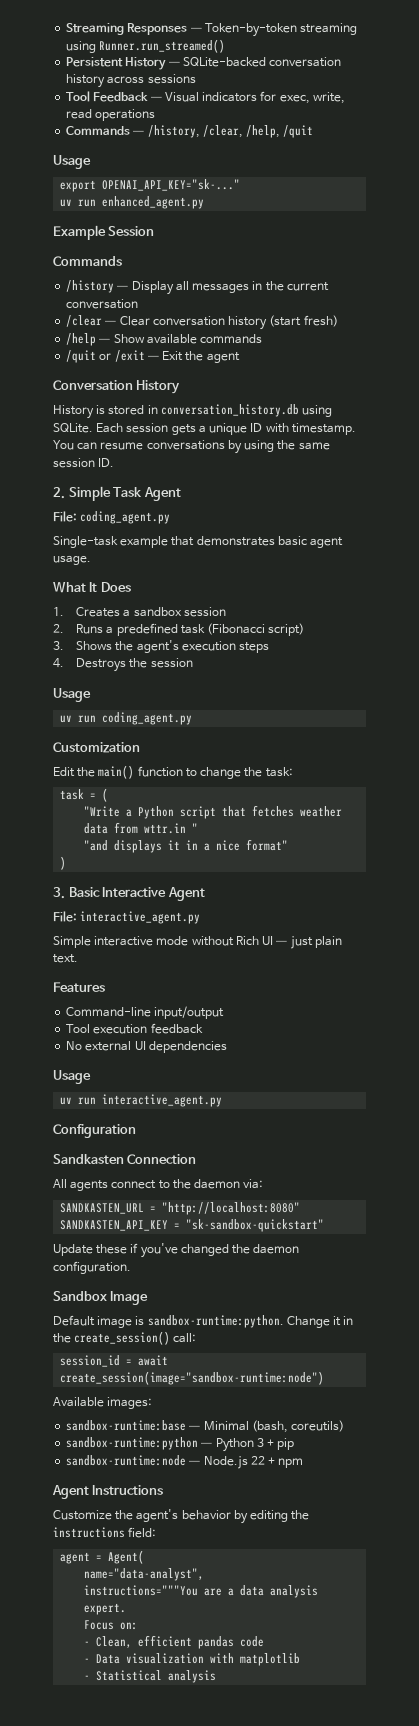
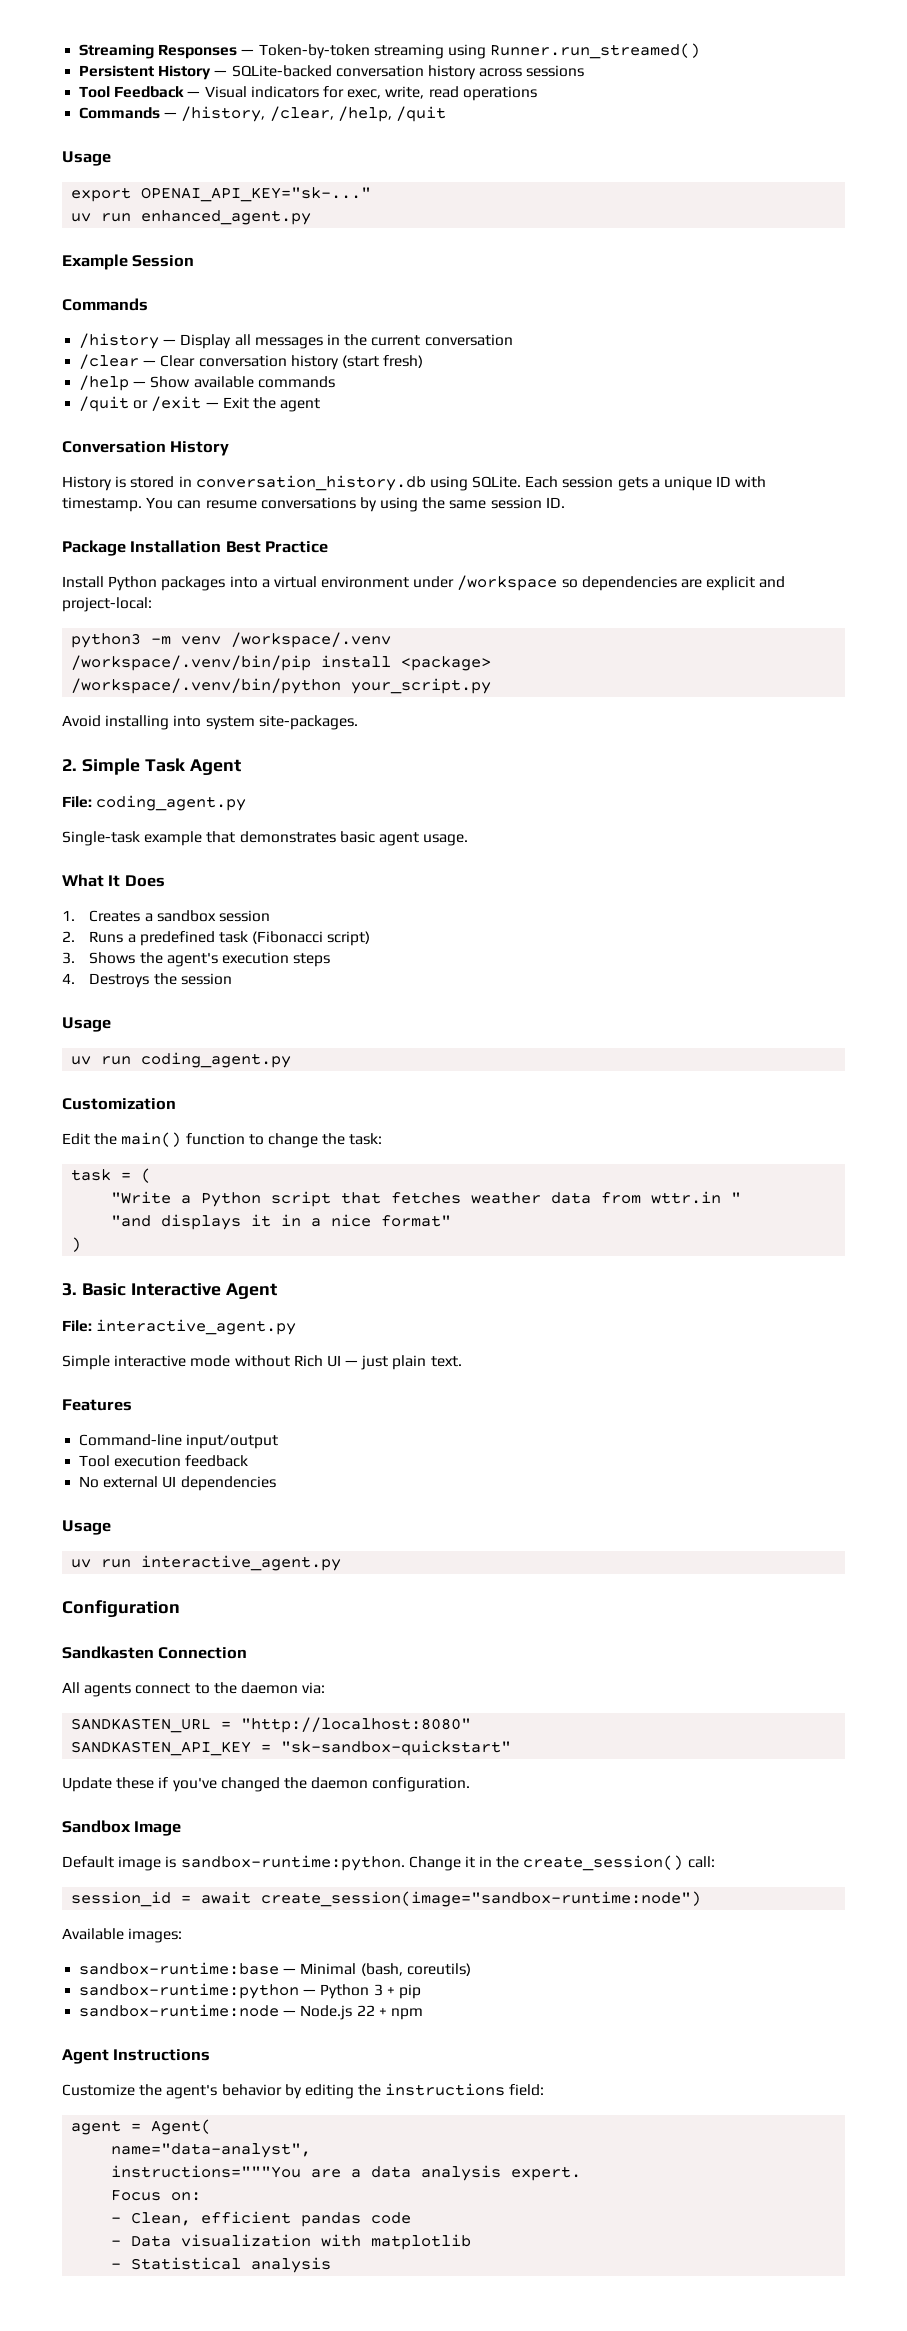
(115, 462) none -> [62,540,329,556] [62,575,786,591] [62,597,152,612] [71,632,392,648] [71,655,492,671] [71,678,492,694] [62,715,358,730] // Package Installation Best Practice // Install Python packages into a virtual environment under /workspace so dependencies are explicit and project-local: // python3 -m venv /workspace/.venv // /workspace/.venv/bin/pip install <package> // /workspace/.venv/bin/python your_script.py // Avoid installing into system site-packages.

